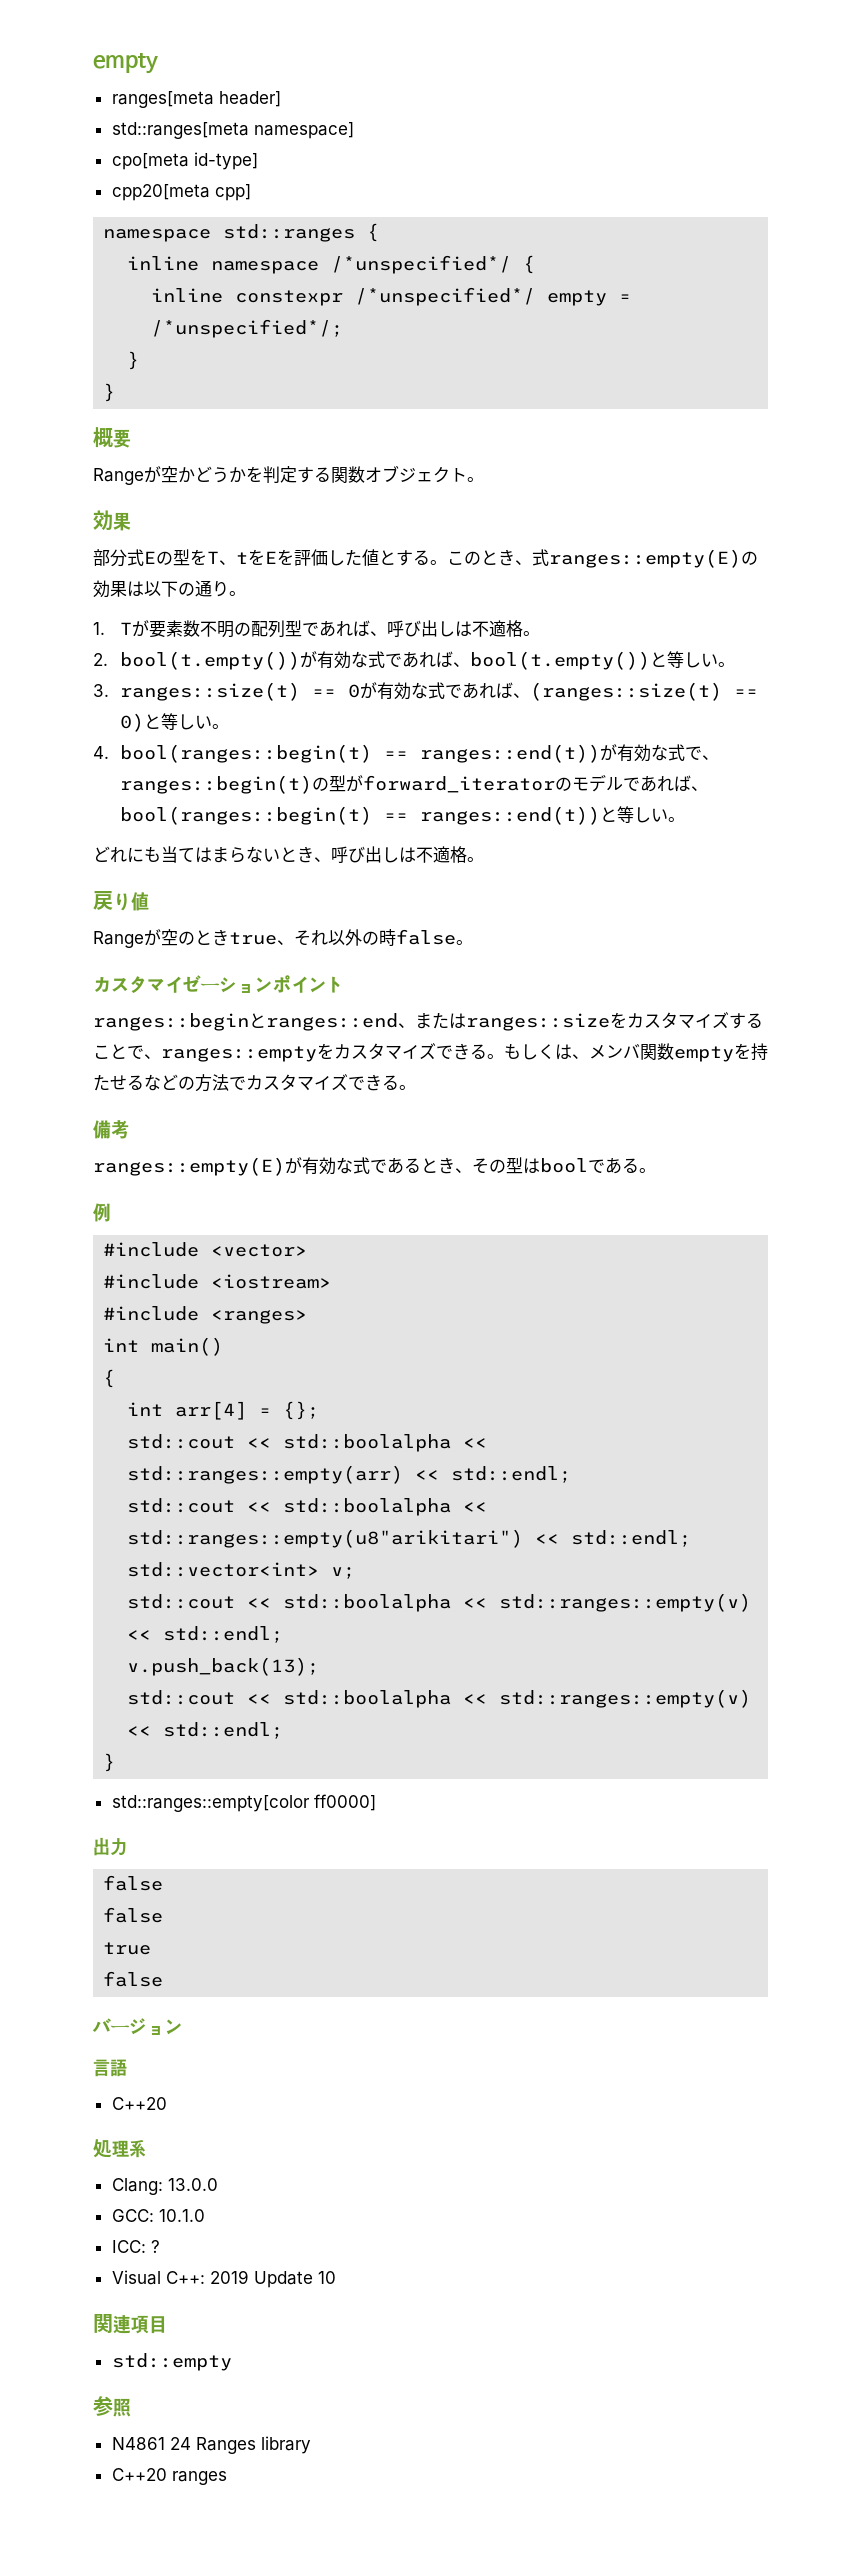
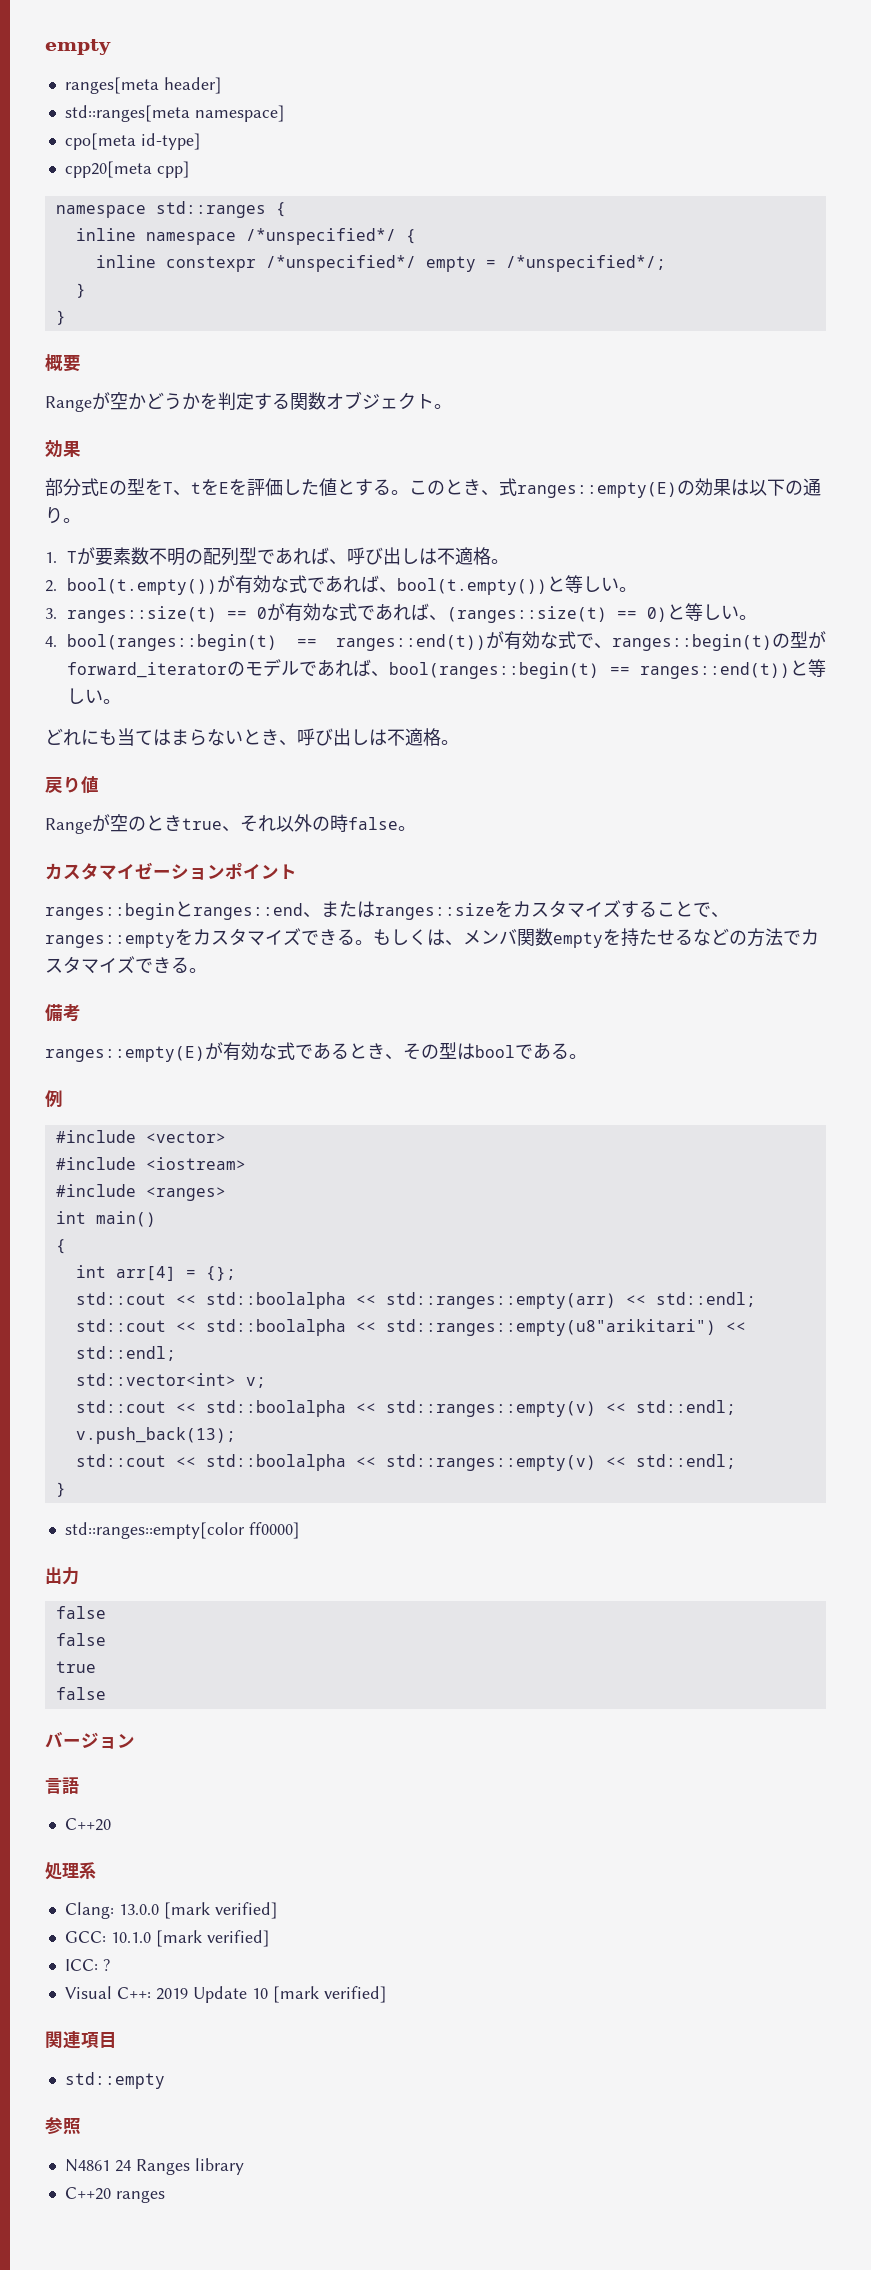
(218, 2184) none -> [163,1902,278,1919] [mark verified]
(205, 2215) none -> [155,1930,270,1947] [mark verified]
(336, 2277) none -> [272,1986,387,2003] [mark verified]

